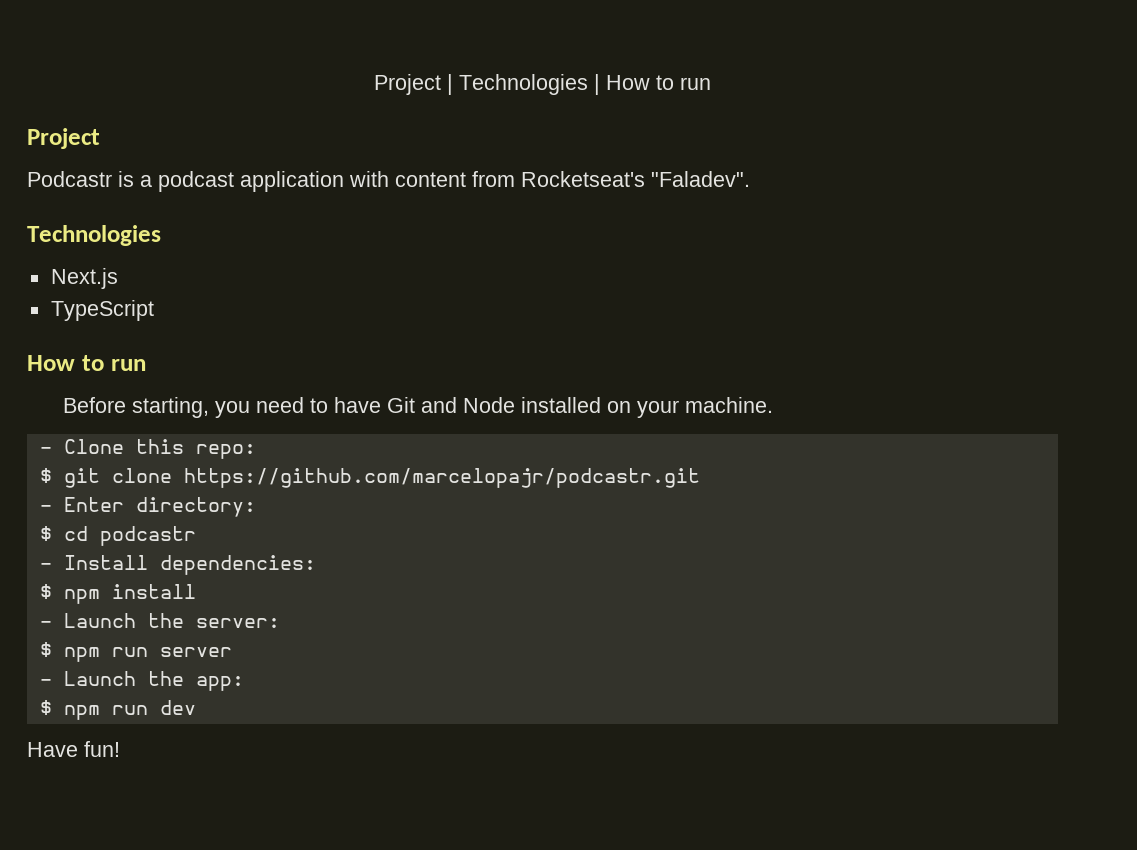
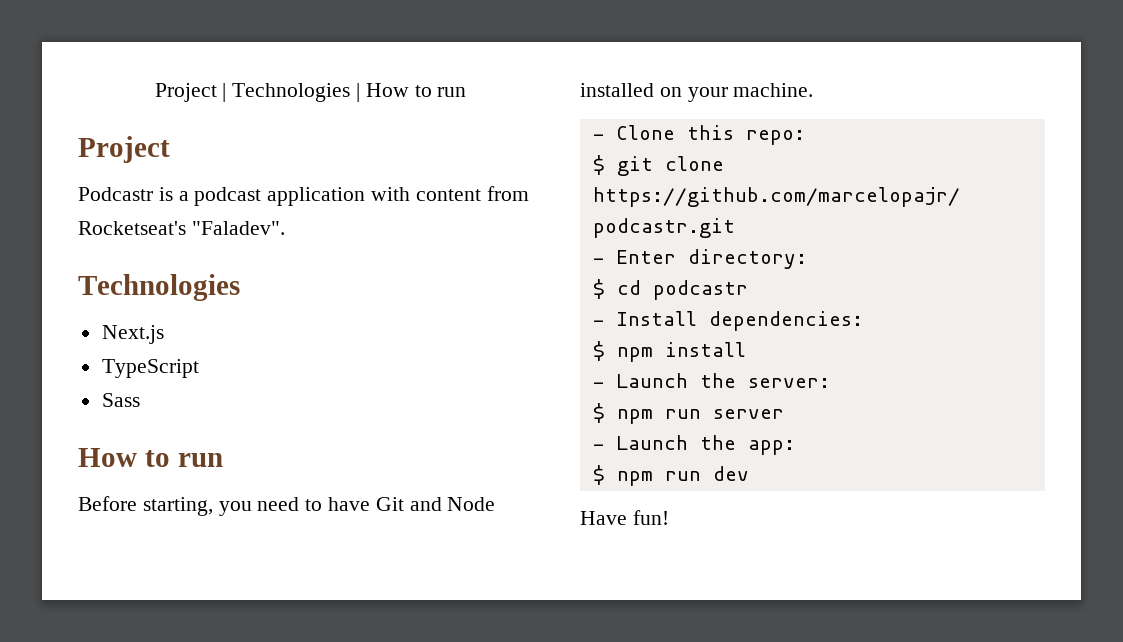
(154, 310) none -> [101,393,140,407] // Sass

